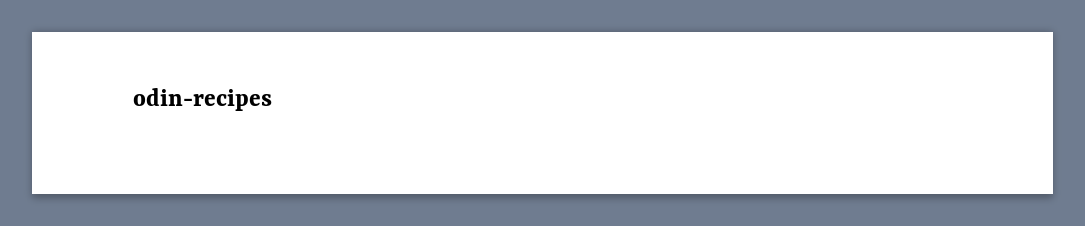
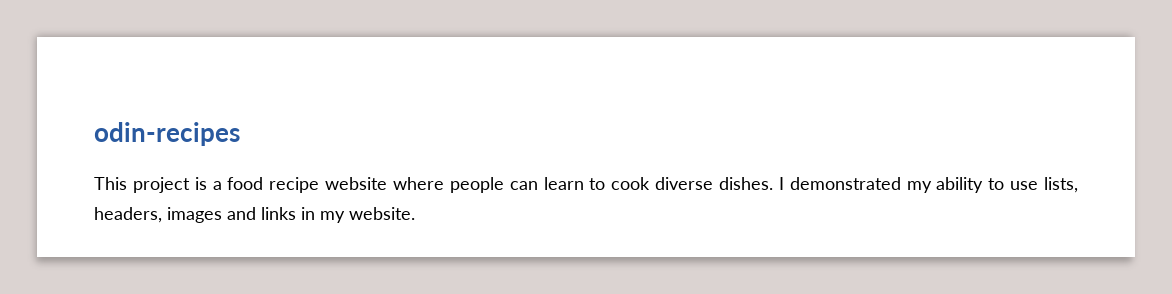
(272, 99) none -> [94,177,1079,193] [94,207,415,223] // This project is a food recipe website where people can learn to cook diverse dishes. I demonstrated my ability to use lists, headers, images and links in my website.

